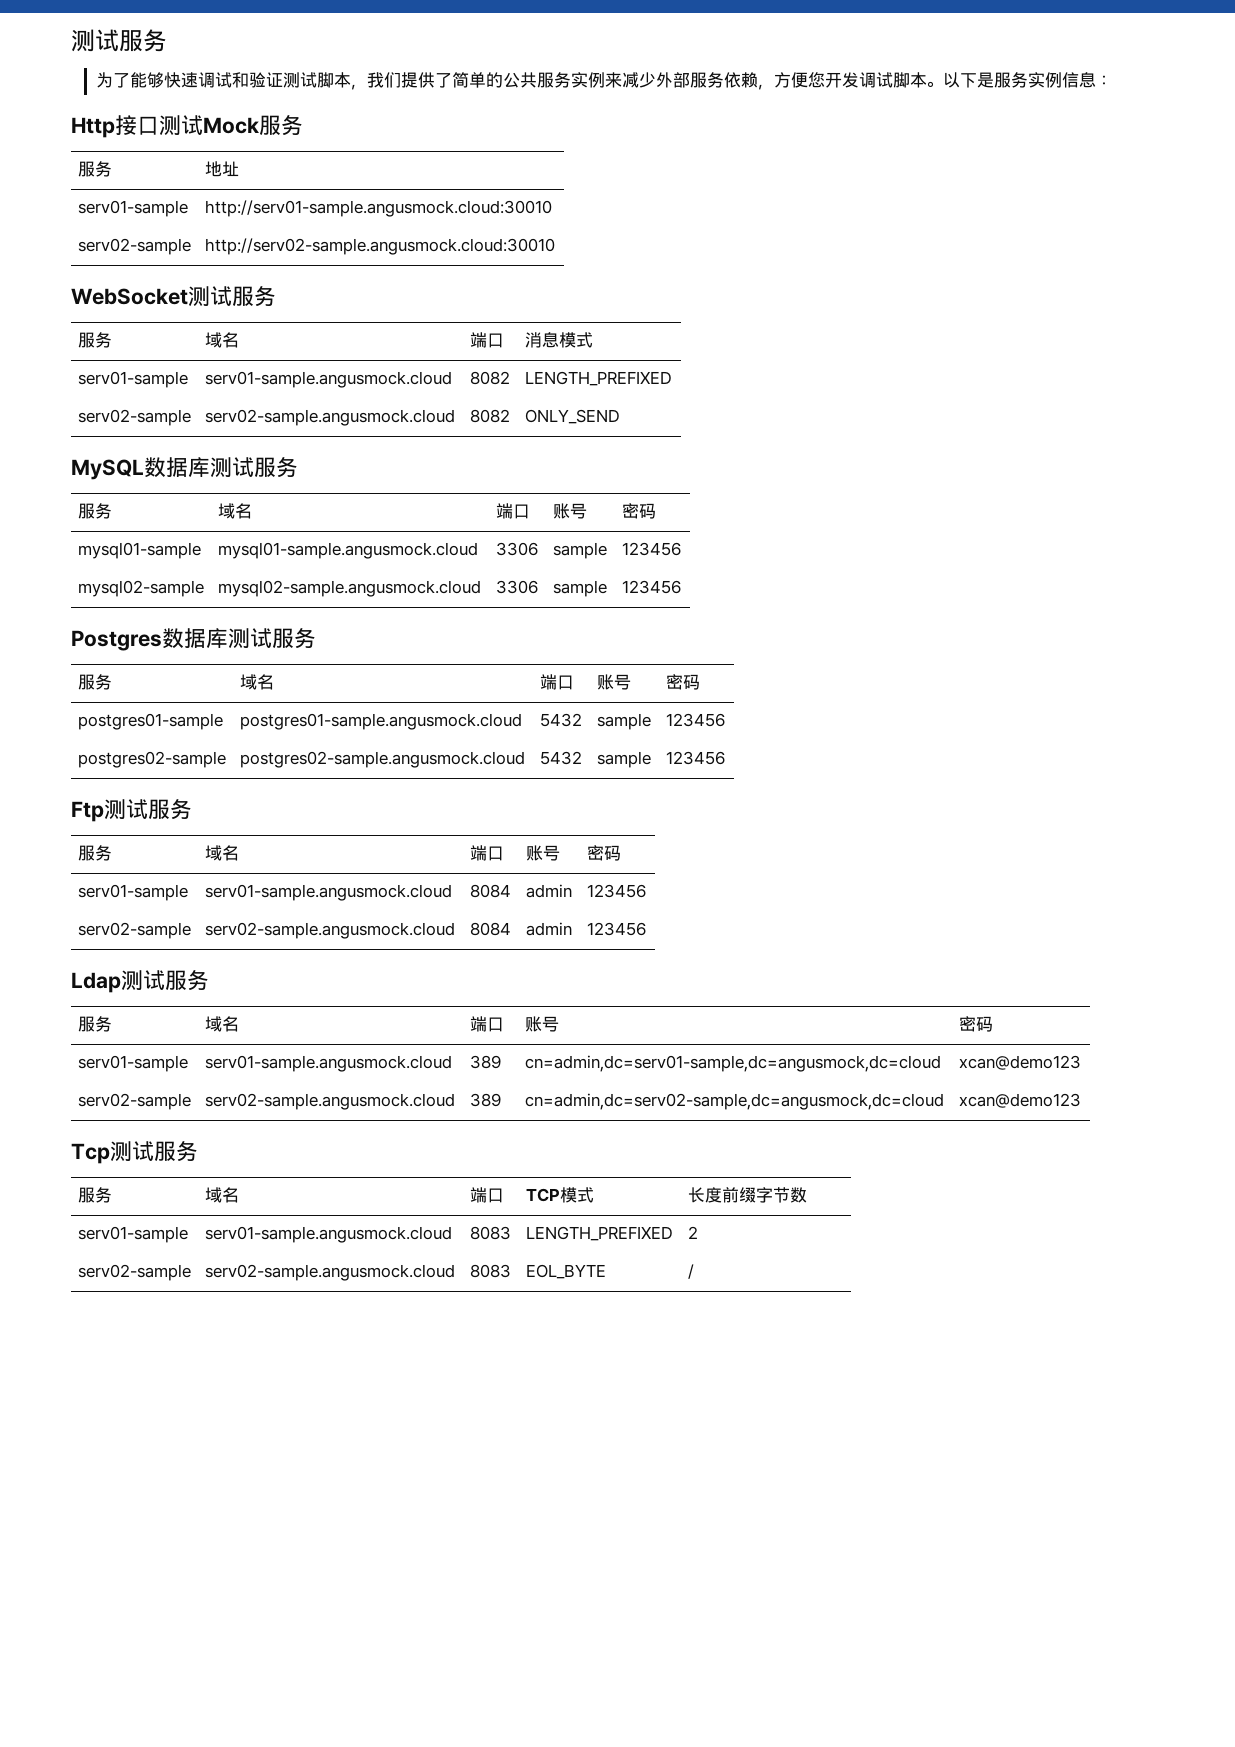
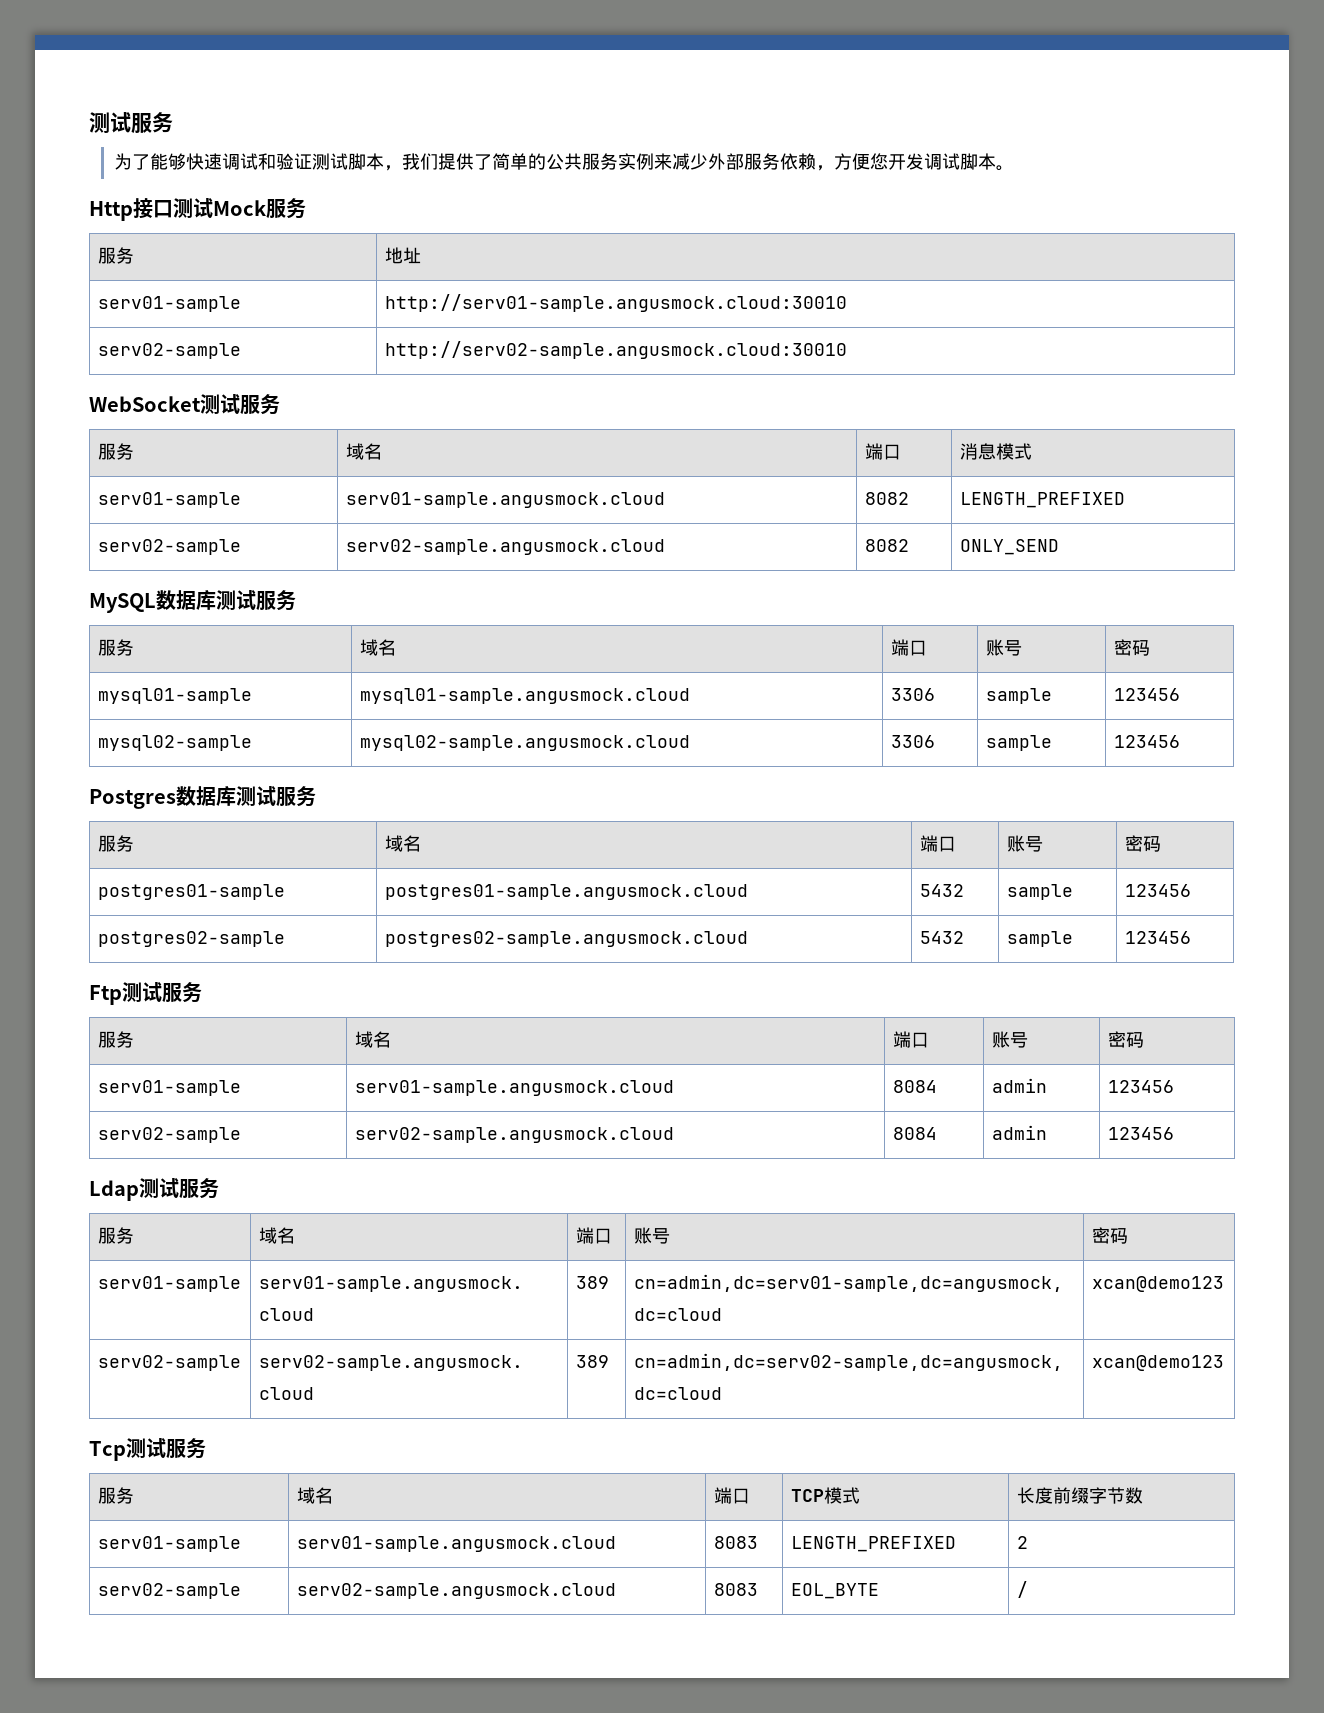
[942,72,1112,88] 以下是服务实例信息： -> (1014, 168) none

